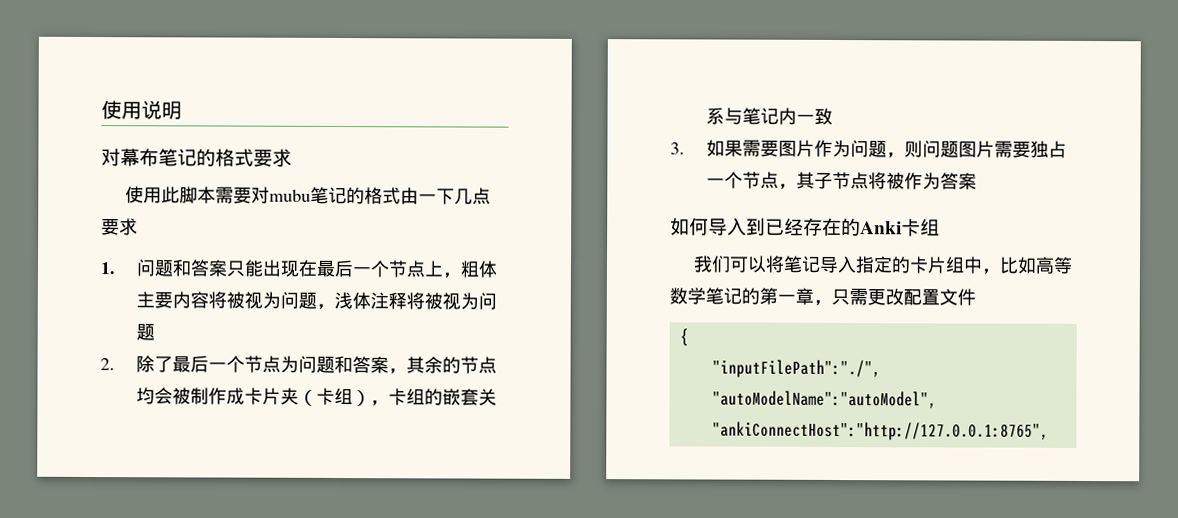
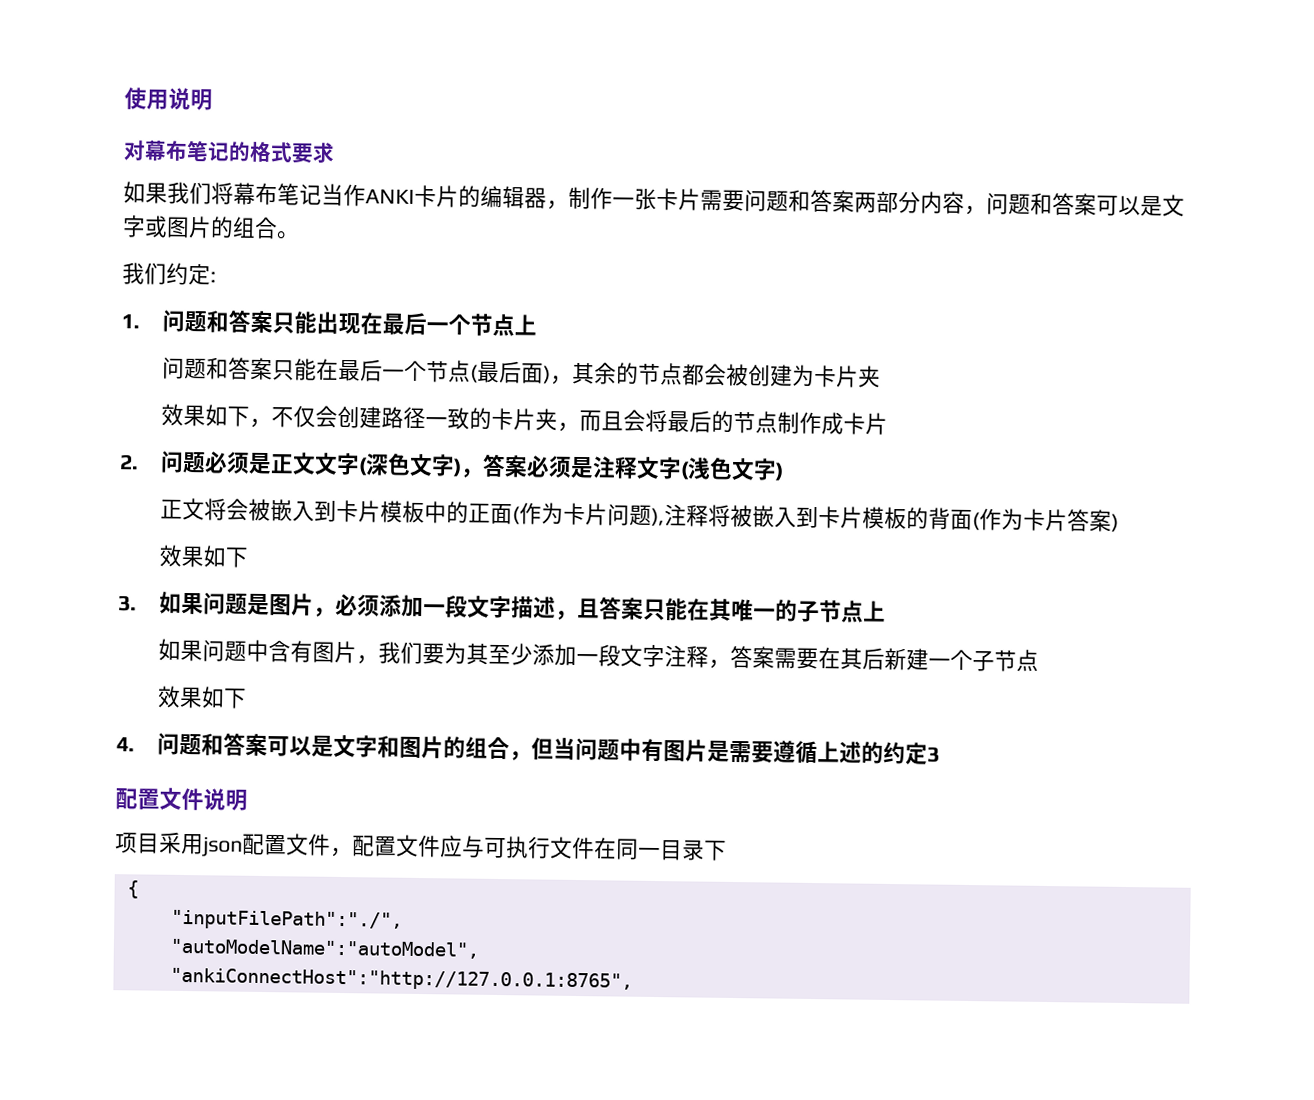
[125,186,492,205] [101,218,138,236] 使用此脚本需要对mubu笔记的格式由一下几点要求 -> [123,181,1185,217] [122,215,300,240] [122,262,217,286] 如果我们将幕布笔记当作ANKI卡片的编辑器，制作一张卡片需要问题和答案两部分内容，问题和答案可以是文字或图片的组合。 // 我们约定:
[441,260,497,279] [135,291,497,310] [135,323,155,341] [100,355,497,375] [135,387,497,407] [705,107,833,125] [670,139,1067,159] [705,171,977,190] [670,217,940,237] [693,255,1074,275] [669,287,976,306] ，粗体主要内容将被视为问题，浅体注释将被视为问题 // 2.除了最后一个节点为问题和答案，其余的节点均会被制作成卡片夹（卡组），卡组的嵌套关系与笔记内一致 // 3.如果需要图片作为问题，则问题图片需要独占一个节点，其子节点将被作为答案 // 如何导入到已经存在的Anki卡组 // 我们可以将笔记导入指定的卡片组中，比如高等数学笔记的第一章，只需更改配置文件 -> [161,356,881,388] [160,403,888,435] [119,450,784,481] [159,497,1119,532] [158,544,248,568] [118,591,886,623] [157,638,1039,672] [156,685,247,709] [116,732,940,765] [115,787,248,811] [115,831,727,861] // 问题和答案只能在最后一个节点(最后面)，其余的节点都会被创建为卡片夹 // 效果如下，不仅会创建路径一致的卡片夹，而且会将最后的节点制作成卡片 // 2.问题必须是正文文字(深色文字)，答案必须是注释文字(浅色文字) // 正文将会被嵌入到卡片模板中的正面(作为卡片问题),注释将被嵌入到卡片模板的背面(作为卡片答案) // 效果如下 // 3.如果问题是图片，必须添加一段文字描述，且答案只能在其唯一的子节点上 // 如果问题中含有图片，我们要为其至少添加一段文字注释，答案需要在其后新建一个子节点 // 效果如下 // 4.问题和答案可以是文字和图片的组合，但当问题中有图片是需要遵循上述的约定3 // 配置文件说明 // 项目采用json配置文件，配置文件应与可执行文件在同一目录下

